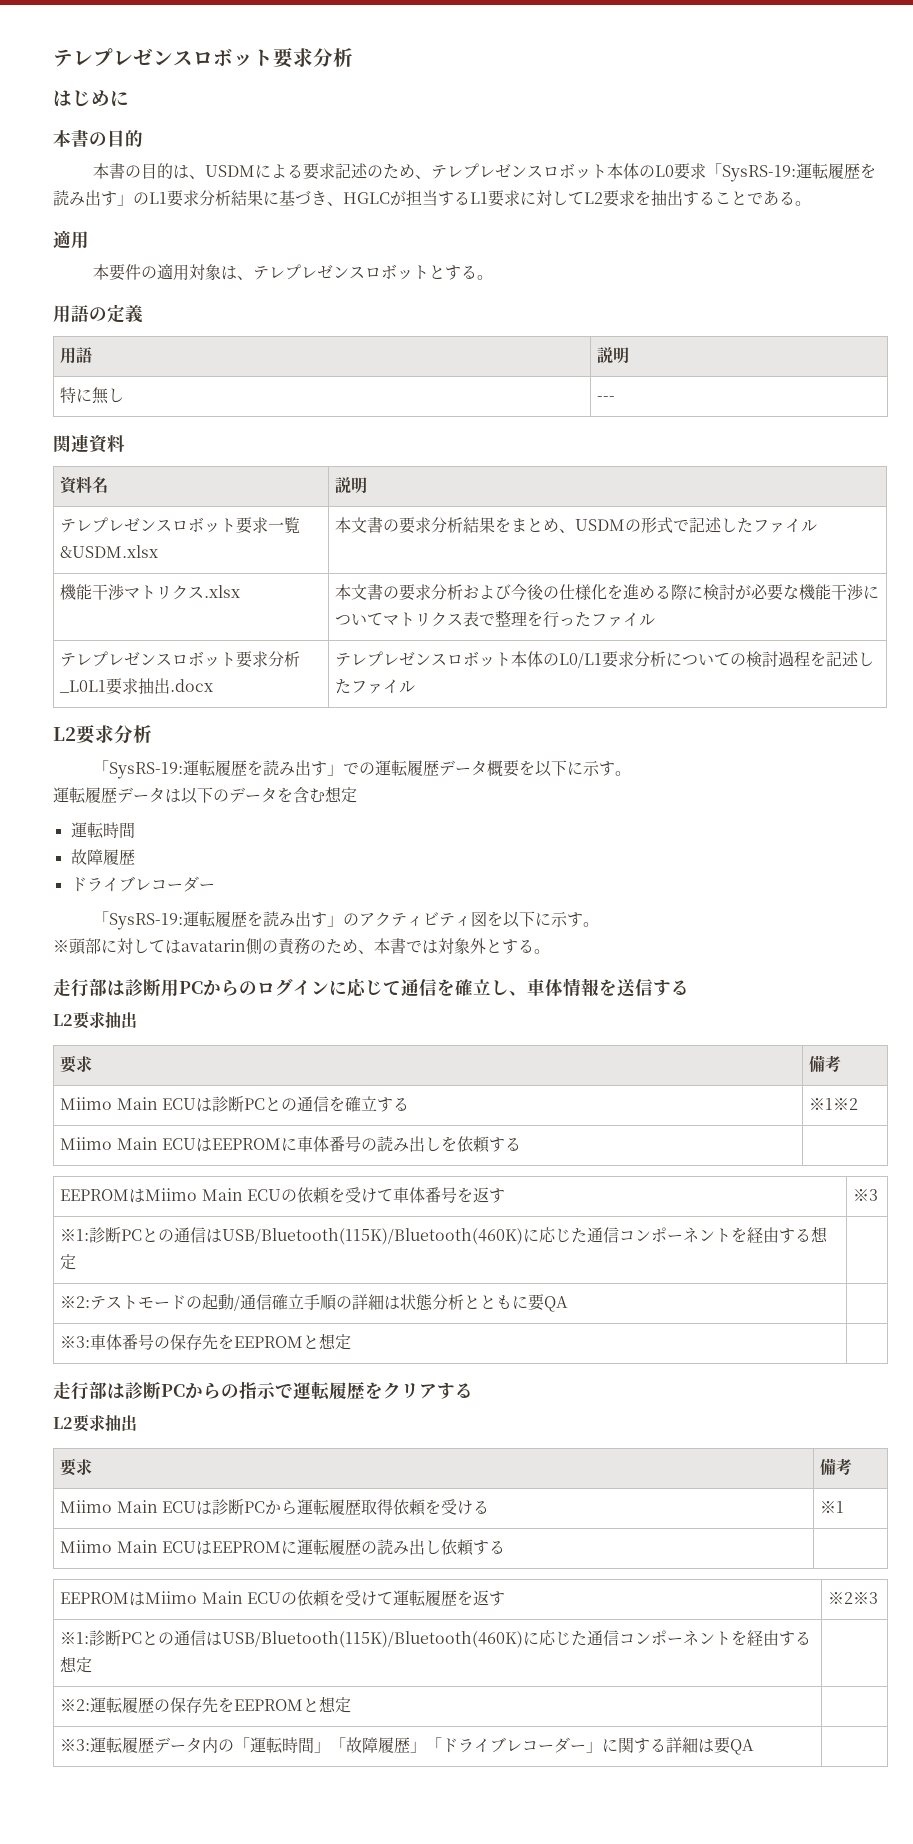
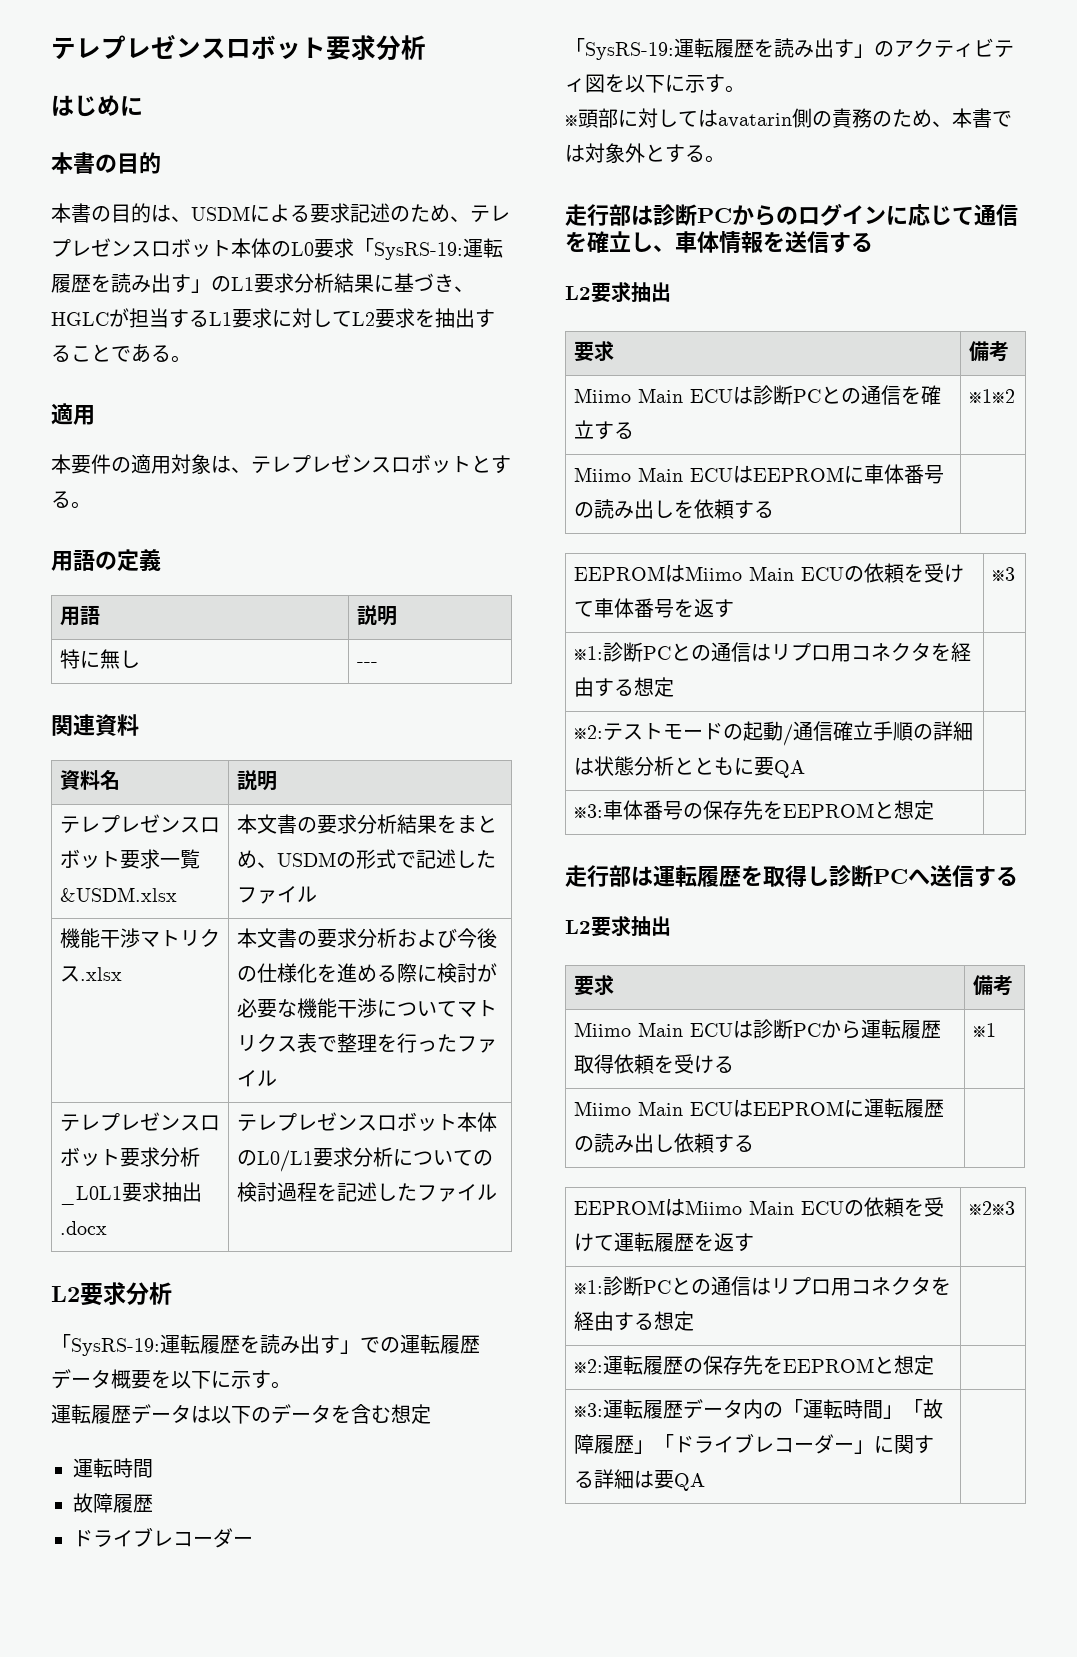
[161,979,179,997] 用 -> (697, 215) none
[222,1227,732,1245] USB/Bluetooth(115K)/Bluetooth(460K)に応じた通信コンポーネント -> [770,642,931,662] リプロ用コネクタ
[125,1381,437,1401] 診断PCからの指示で運転履歴をクリア -> [653,865,974,887] 運転履歴を取得し診断PCへ送信
[222,1630,732,1648] USB/Bluetooth(115K)/Bluetooth(460K)に応じた通信コンポーネント -> [770,1276,931,1296] リプロ用コネクタ

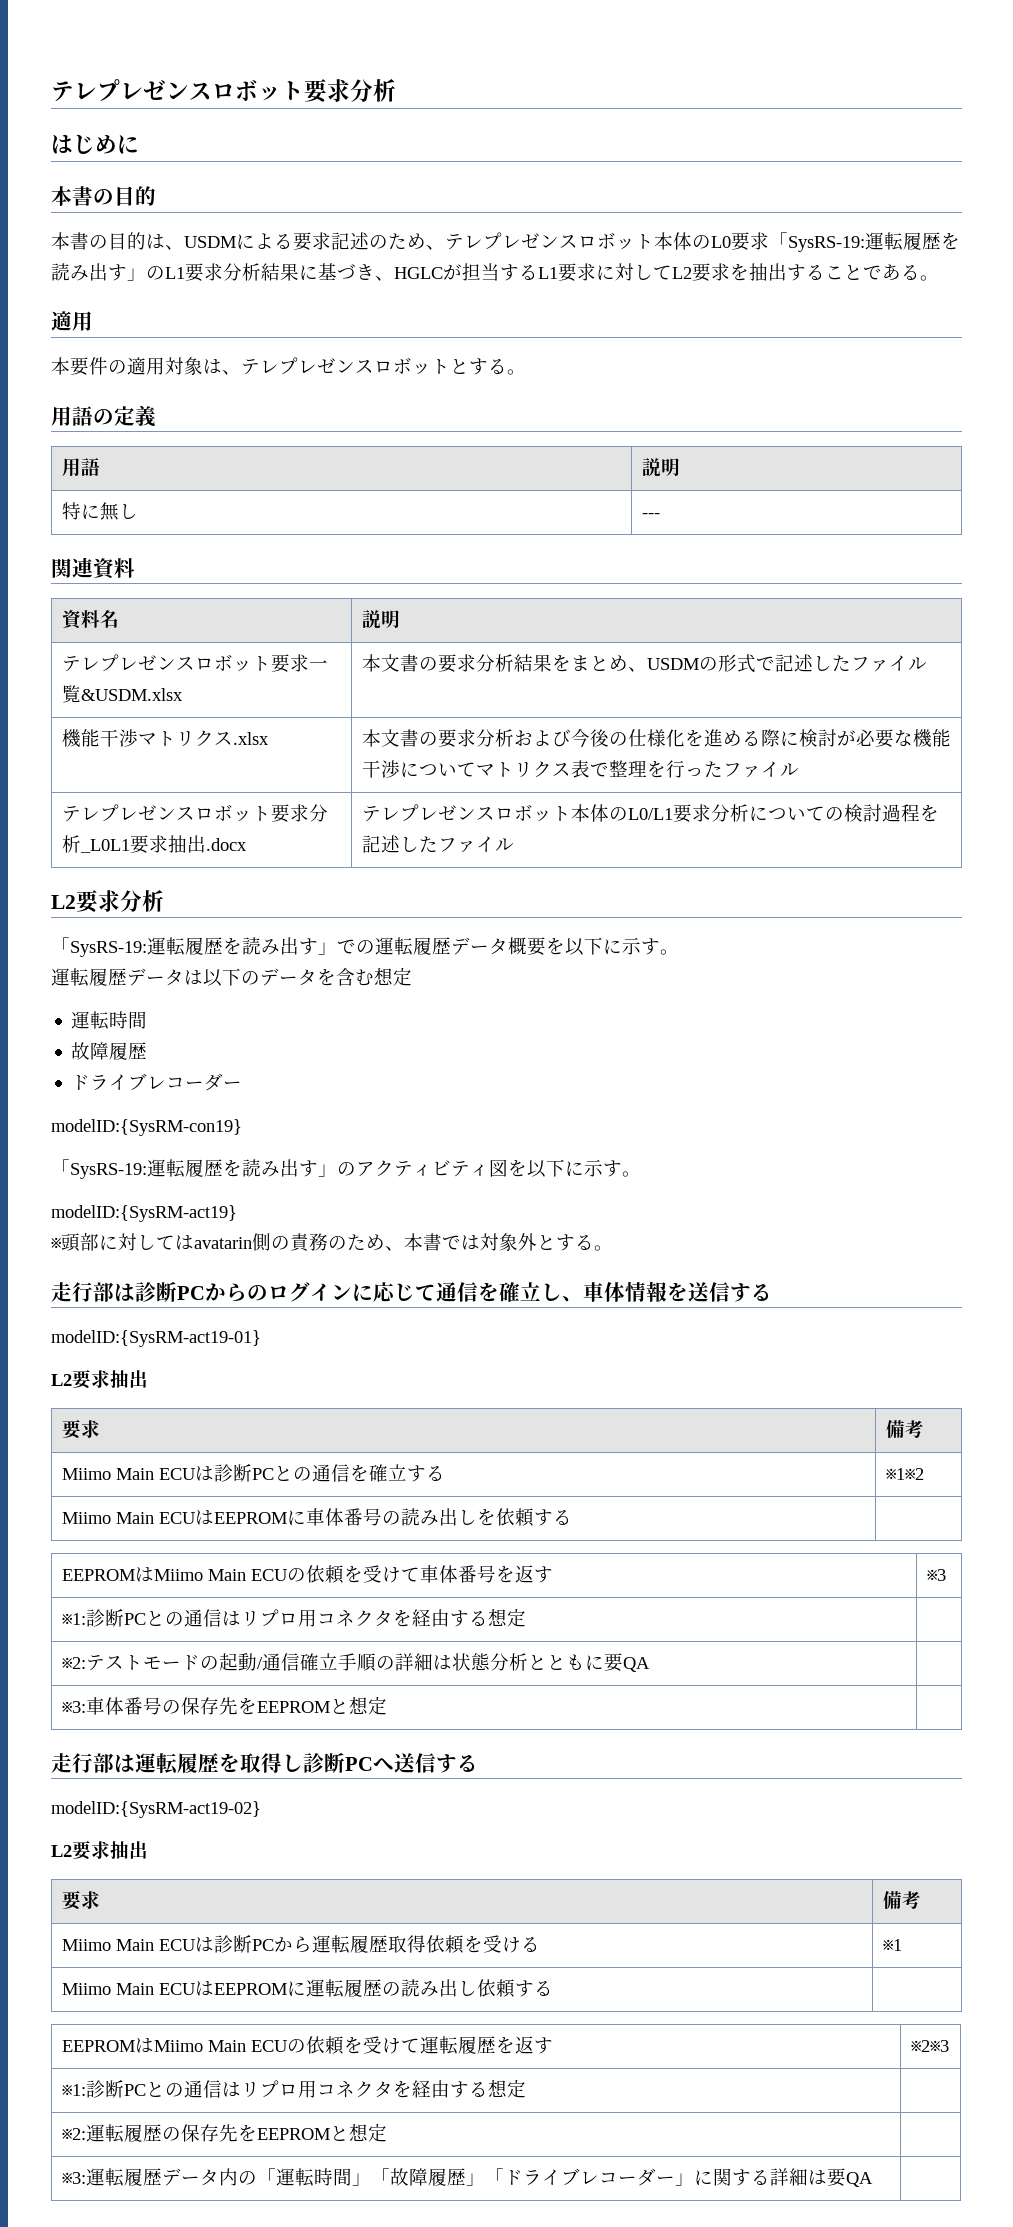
(253, 1541) none -> [51,1119,242,1136] // modelID:{SysRM-con19}
(745, 89) none -> [51,1205,237,1222] // modelID:{SysRM-act19}
(873, 242) none -> [51,1330,261,1347] // modelID:{SysRM-act19-01}
(1018, 876) none -> [51,1801,261,1818] // modelID:{SysRM-act19-02}

